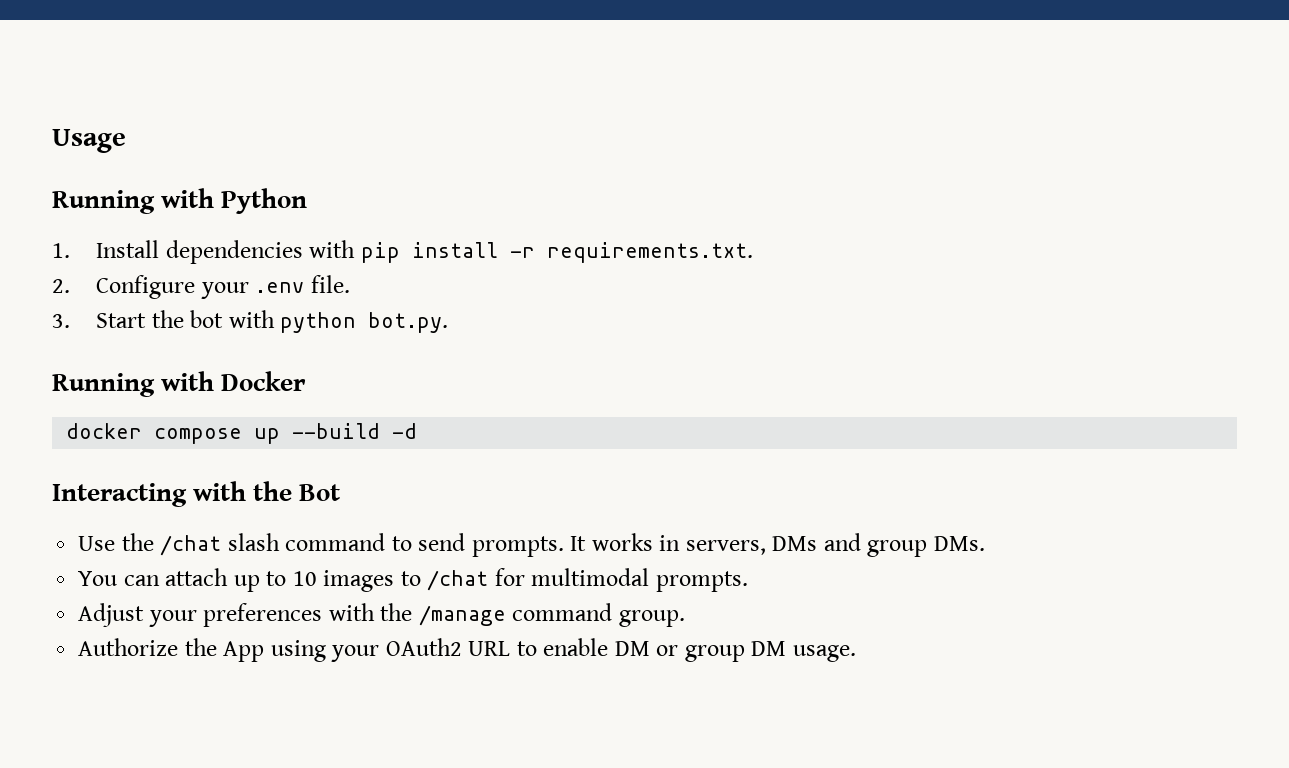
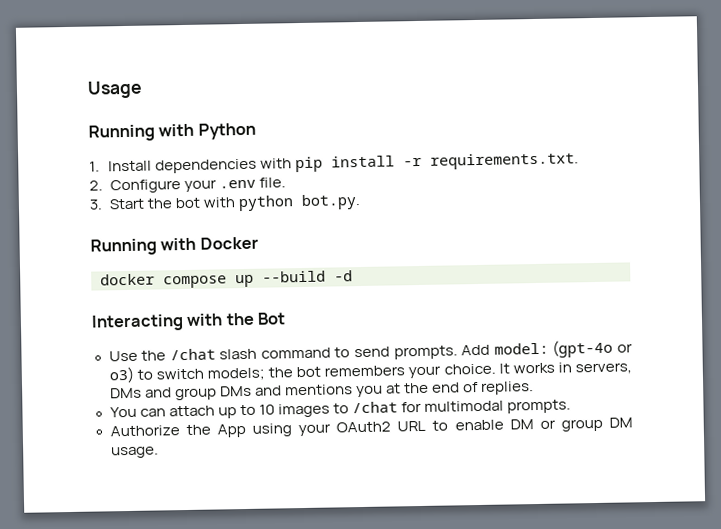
(564, 546) none -> [461,339,634,358] [108,363,496,384] Add model: (gpt-4o or o3) to switch models; the bot remembers your choice.
[933,536,985,551] DMs. -> [219,381,535,398] DMs and mentions you at the end of replies.
[78,603,685,627] // Adjust your preferences with the /manage command group. -> (572, 406) none

